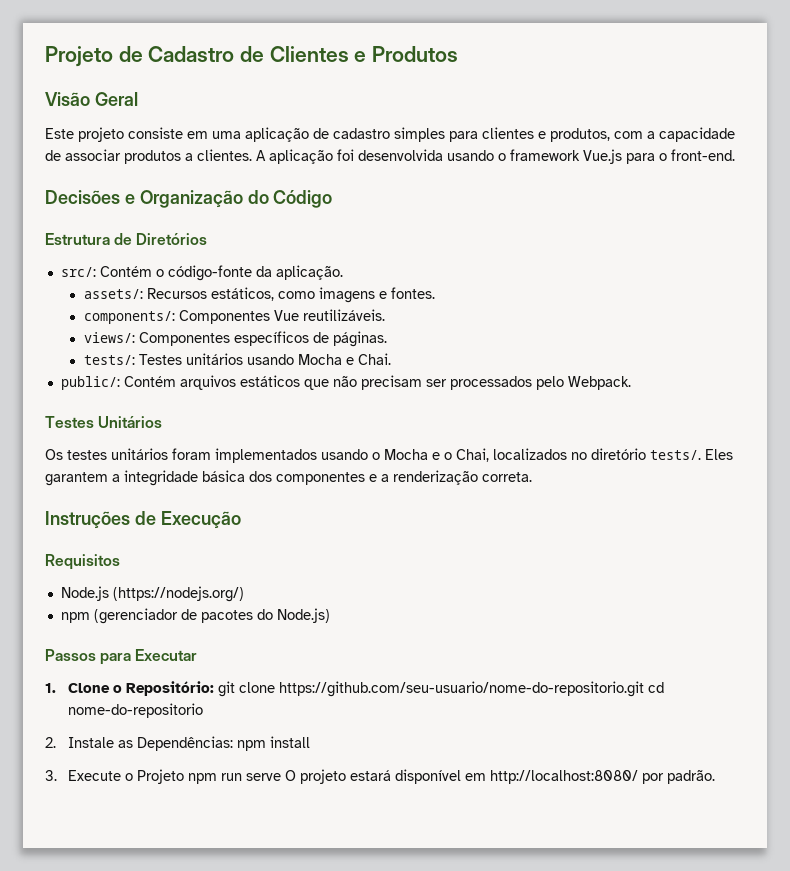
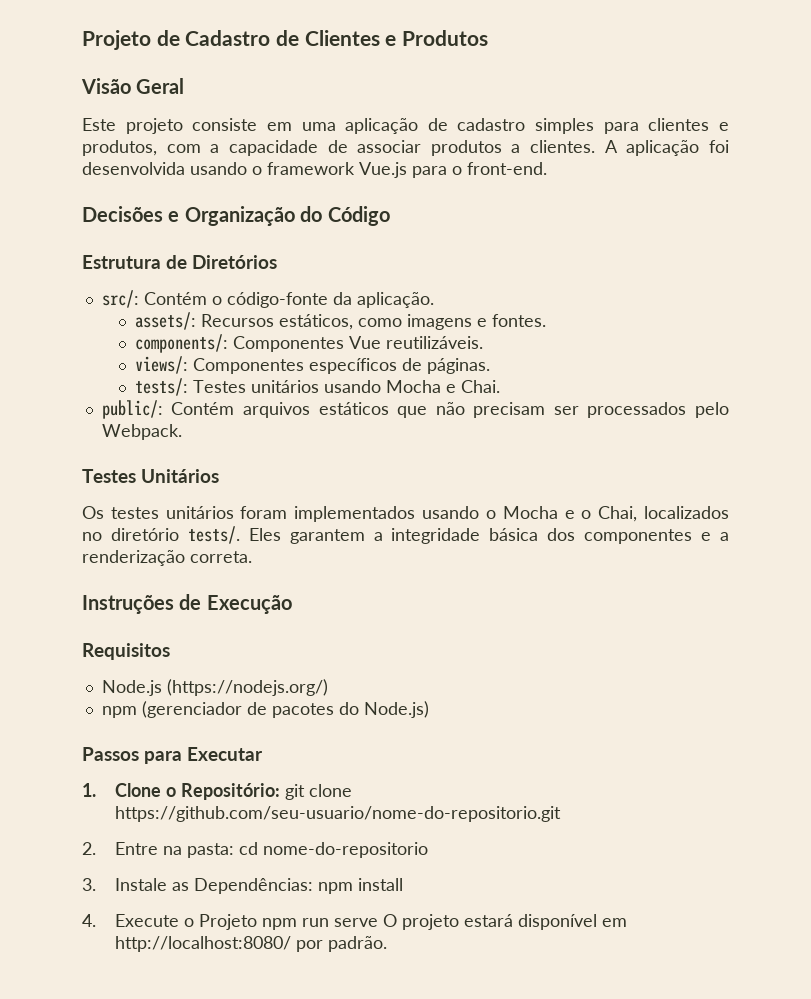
(644, 689) none -> [82,842,235,858] // 2. Entre na pasta:
[45,737,56,748] 2. -> [82,878,96,891] 3.
[45,770,57,781] 3. -> [82,914,96,927] 4.

